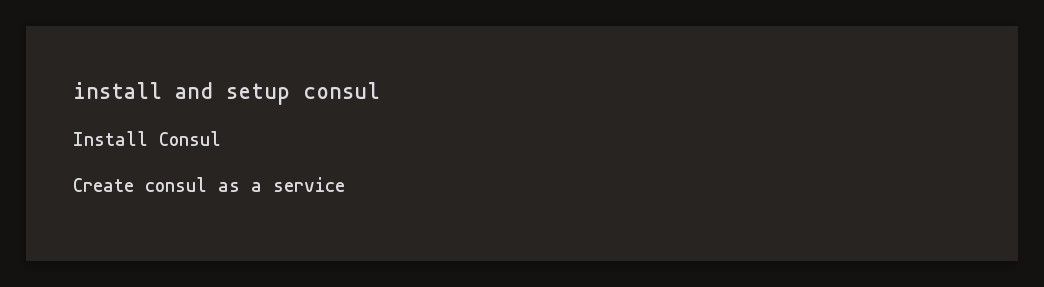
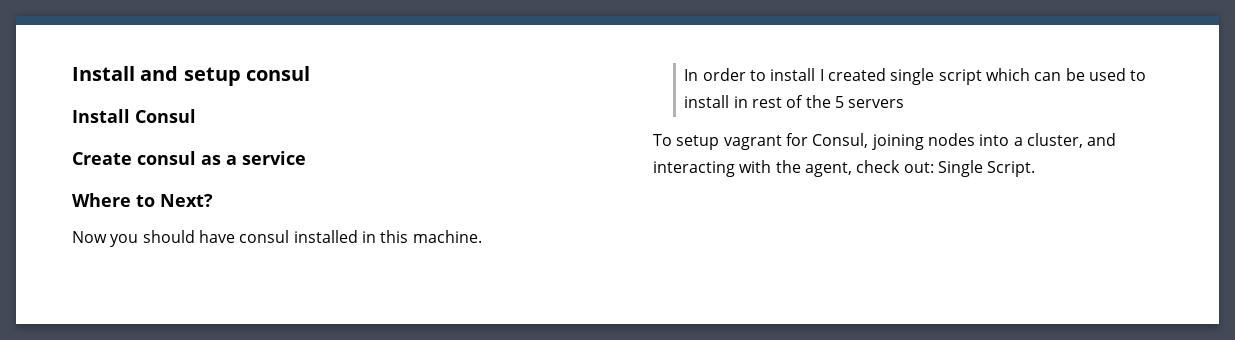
[73,82,162,99] install -> [72,66,135,81] Install
(345, 184) none -> [72,193,213,207] [72,230,482,247] [684,68,1147,85] [684,95,905,108] [653,133,1117,150] [653,160,1036,177] // Where to Next? // Now you should have consul installed in this machine. // In order to install I created single script which can be used to install in rest of the 5 servers // To setup vagrant for Consul, joining nodes into a cluster, and interacting with the agent, check out: Single Script.

